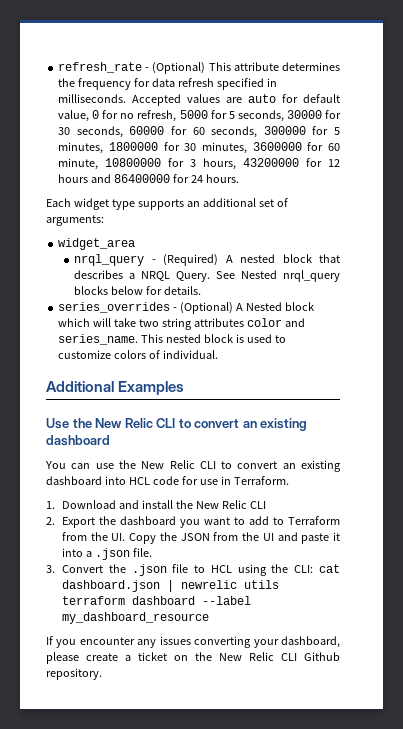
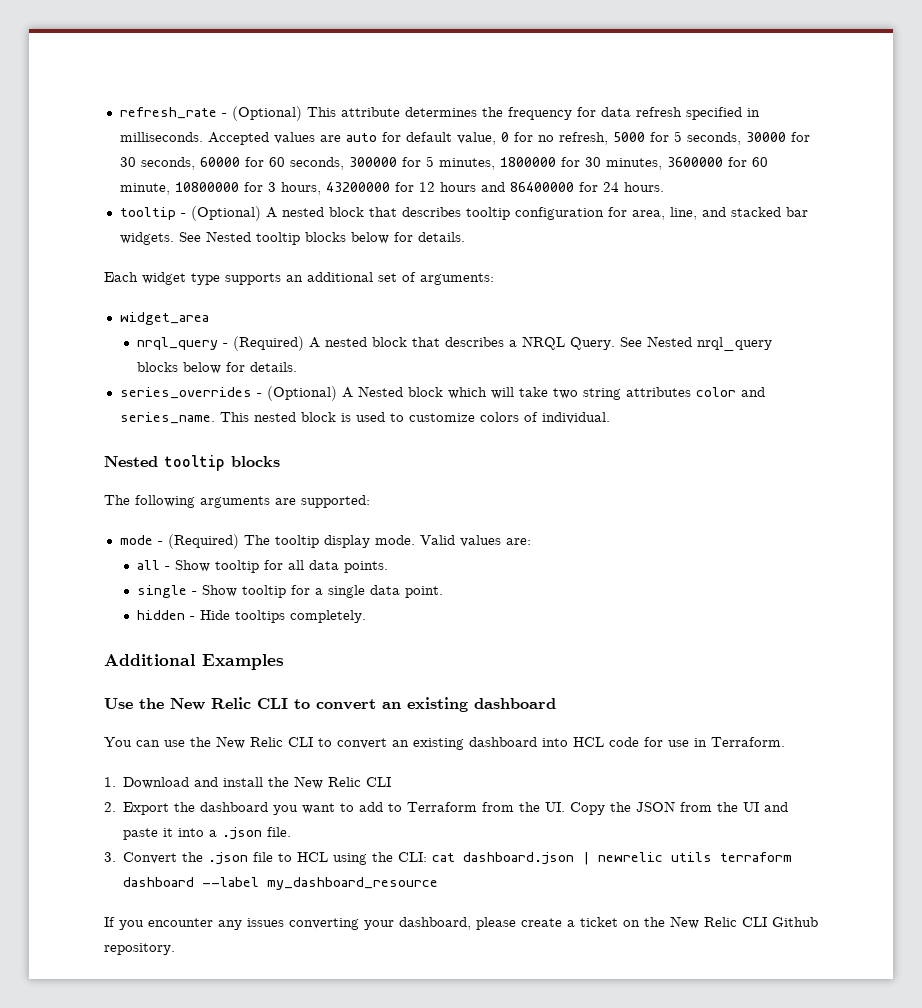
(239, 178) none -> [119,206,808,221] [119,231,465,245] // tooltip - (Optional) A nested block that describes tooltip configuration for area, line, and stacked bar widgets. See Nested tooltip blocks below for details.
(219, 354) none -> [104,455,280,471] [104,495,370,508] [119,534,531,549] [137,560,389,573] [137,585,444,598] [137,610,367,623] // Nested tooltip blocks // The following arguments are supported: // mode - (Required) The tooltip display mode. Valid values are: // all - Show tooltip for all data points. // single - Show tooltip for a single data point. // hidden - Hide tooltips completely.

